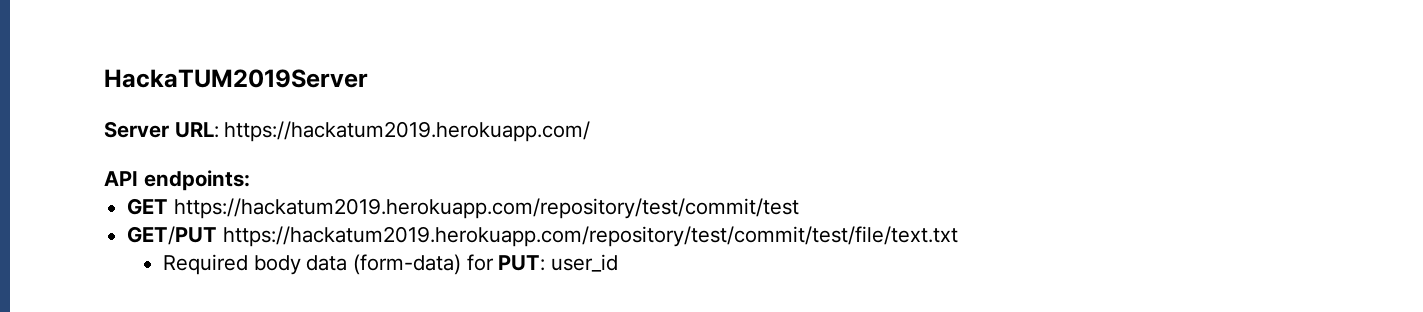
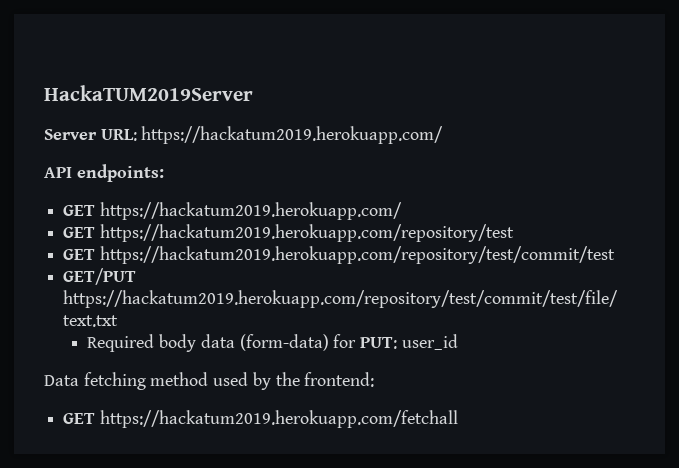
(250, 180) none -> [63,202,402,220] [63,224,514,242] // GET https://hackatum2019.herokuapp.com/ // GET https://hackatum2019.herokuapp.com/repository/test
(618, 263) none -> [44,372,375,390] [63,410,458,428] // Data fetching method used by the frontend: // GET https://hackatum2019.herokuapp.com/fetchall

